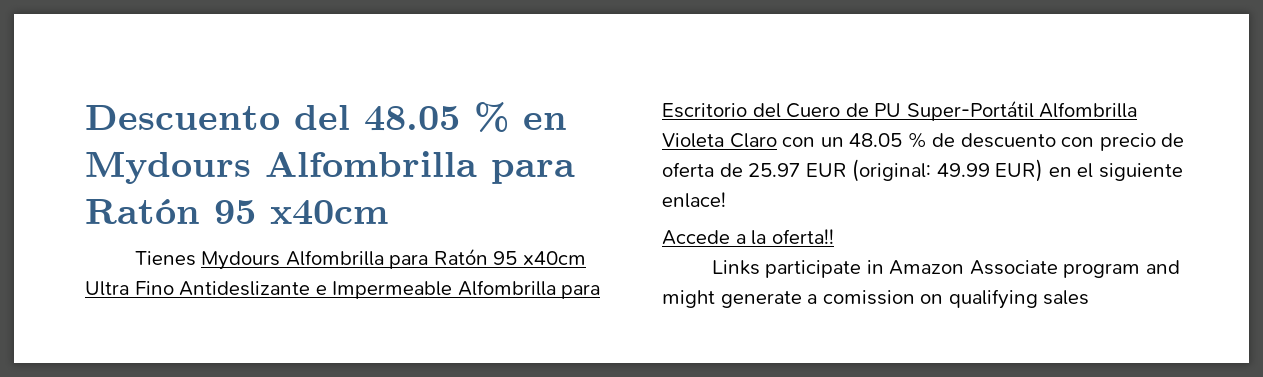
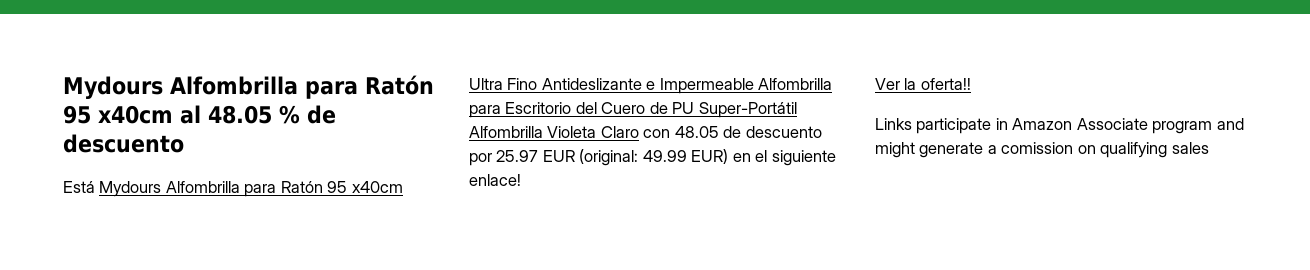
[85,102,567,132] [85,151,575,184] [85,199,388,225] [134,251,196,266] Descuento del 48.05 % en Mydours Alfombrilla para Ratón 95 x40cm // Tienes -> [63,75,434,99] [63,105,336,124] [63,134,184,153] [63,181,95,193] Mydours Alfombrilla para Ratón 95 x40cm al 48.05 % de descuento // Está
[820,132,1185,151] [662,162,743,177] un 48.05 % de descuento con precio de oferta de -> [674,126,822,138] [469,153,492,166] 48.05 de descuento por
[662,230,746,245] Accede a -> [875,78,900,90] Ver

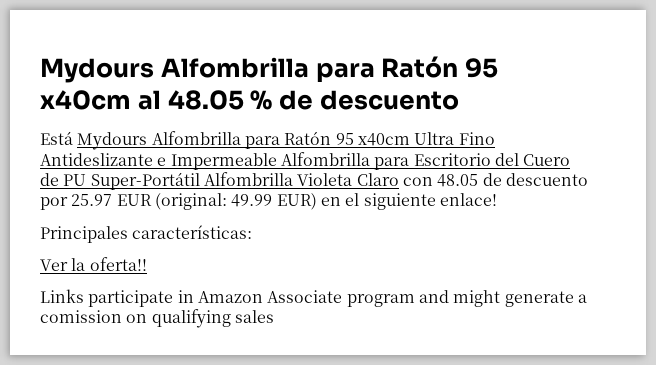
(521, 180) none -> [40,225,253,243] // Principales características:

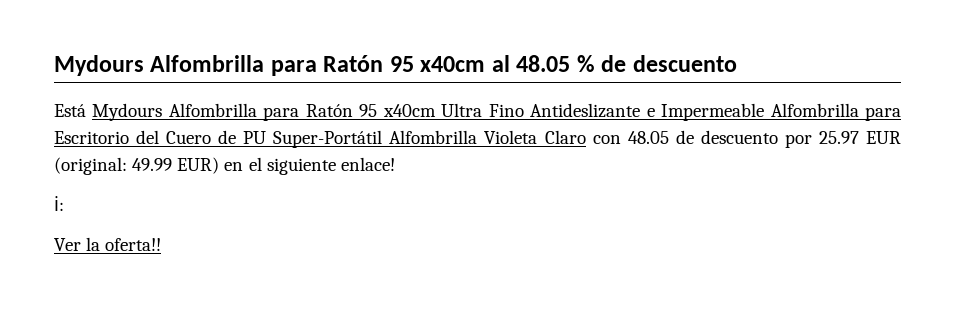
[40,225,253,243] Principales características: -> [54,196,64,211] ℹ:
[40,289,587,307] [40,309,274,328] // Links participate in Amazon Associate program and might generate a comission on qualifying sales -> (162, 244) none

